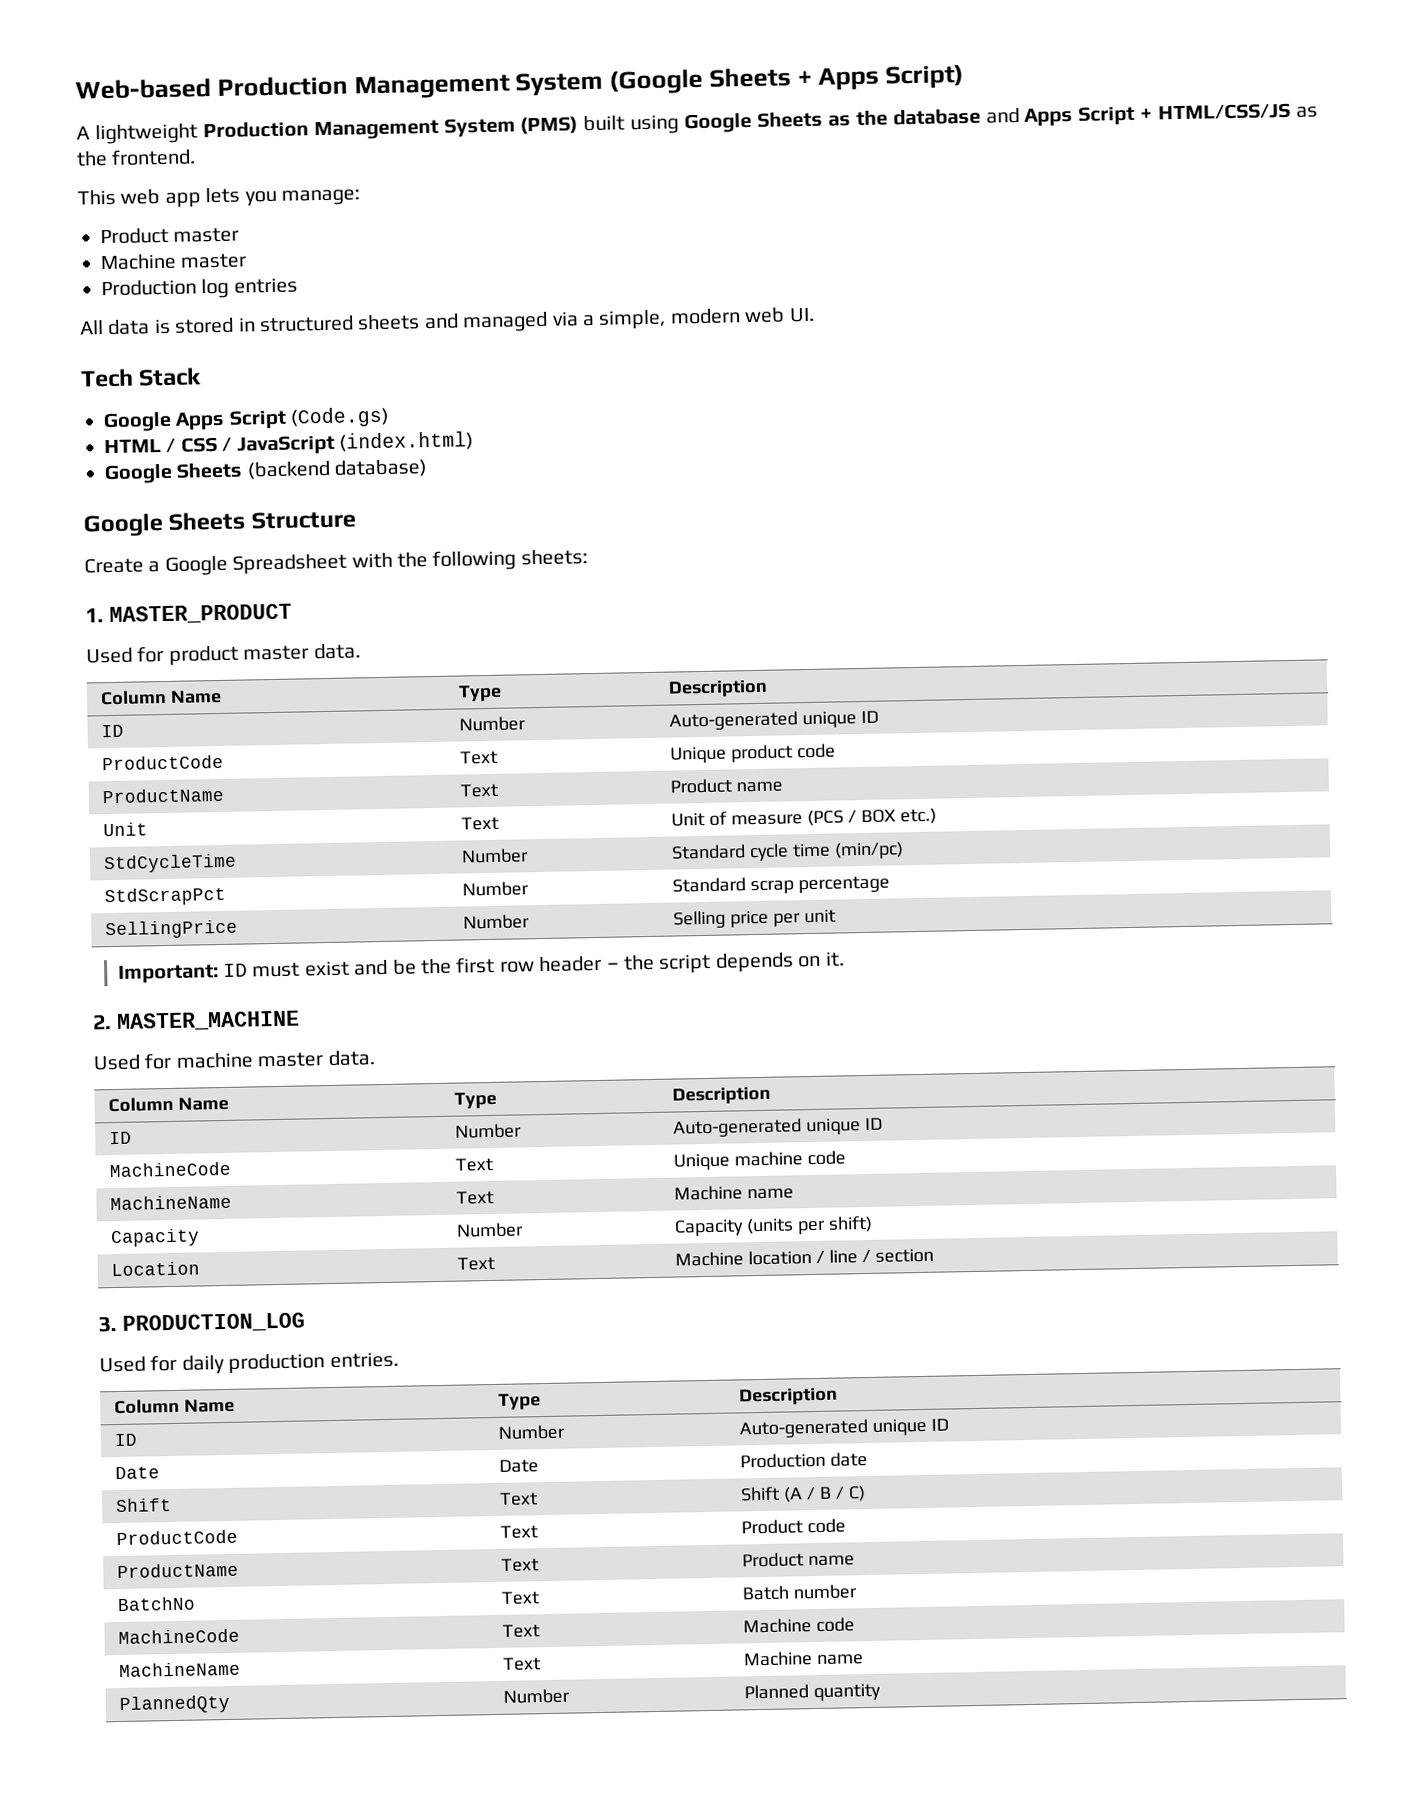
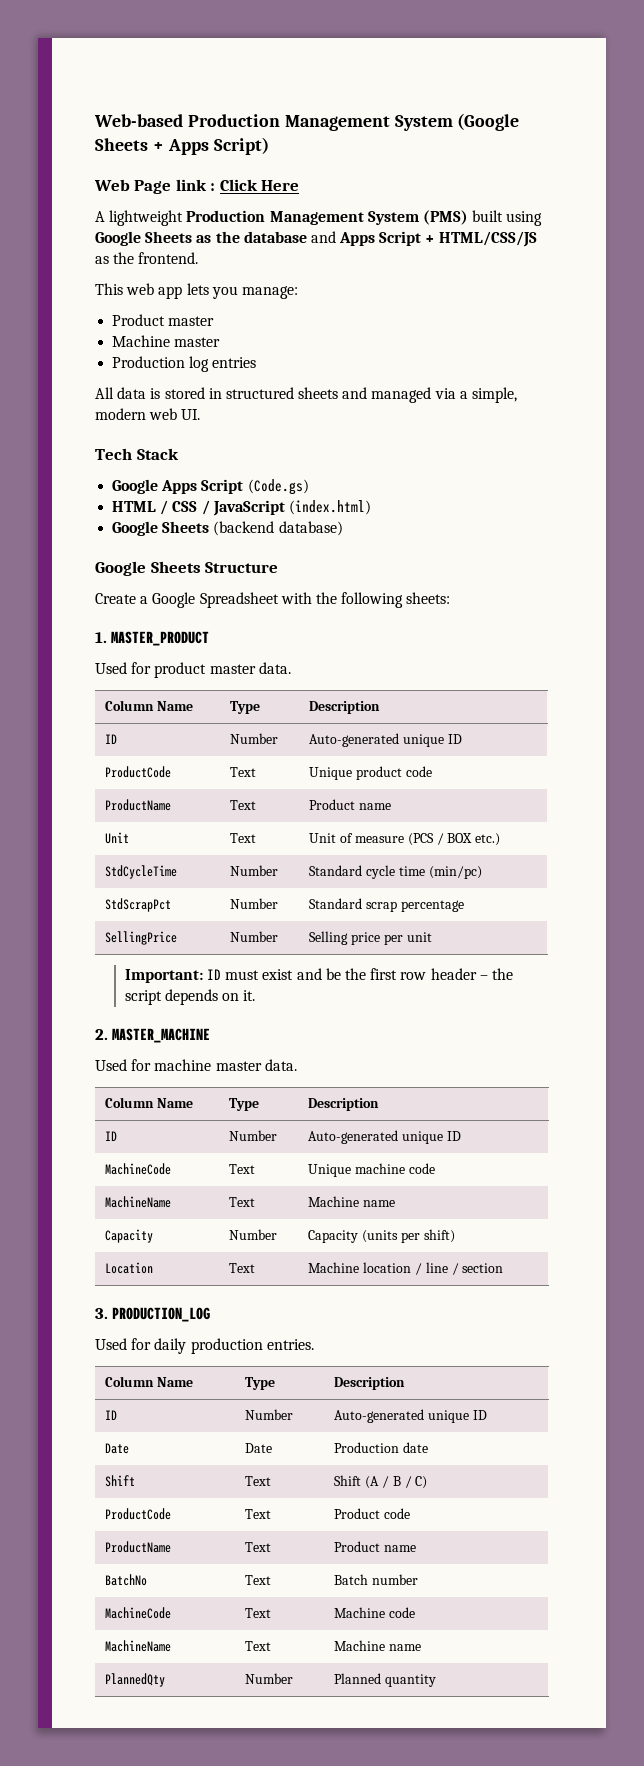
(964, 77) none -> [94,179,300,194] // Web Page link : Click Here

